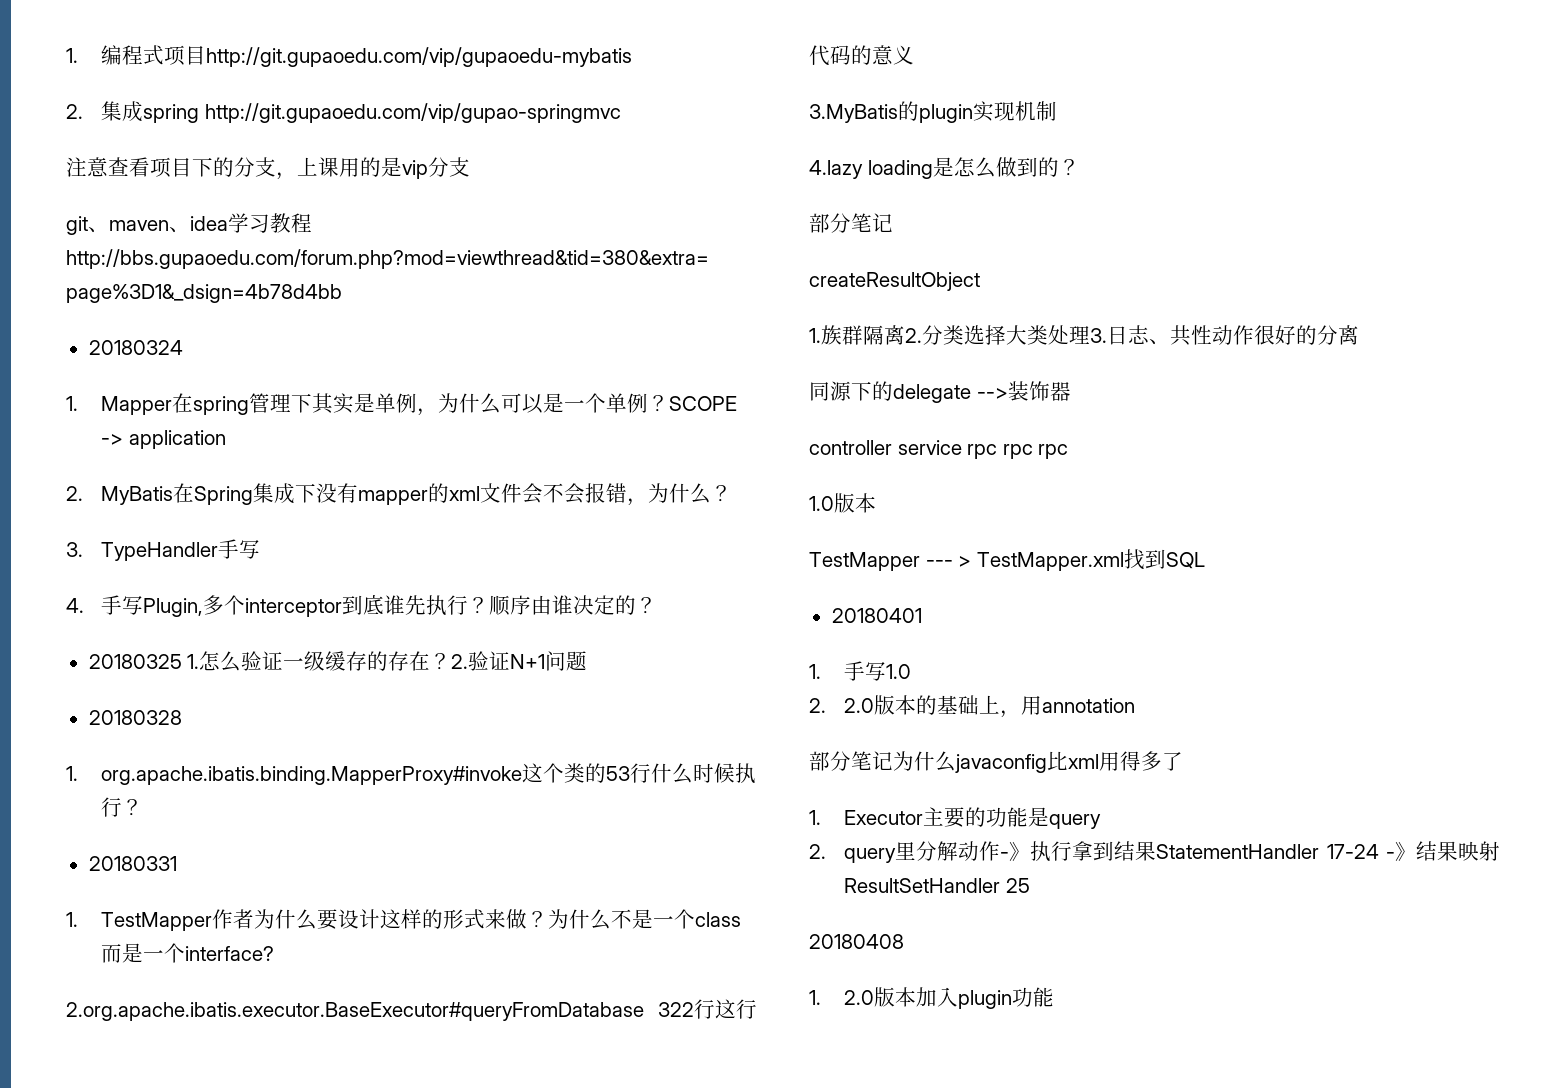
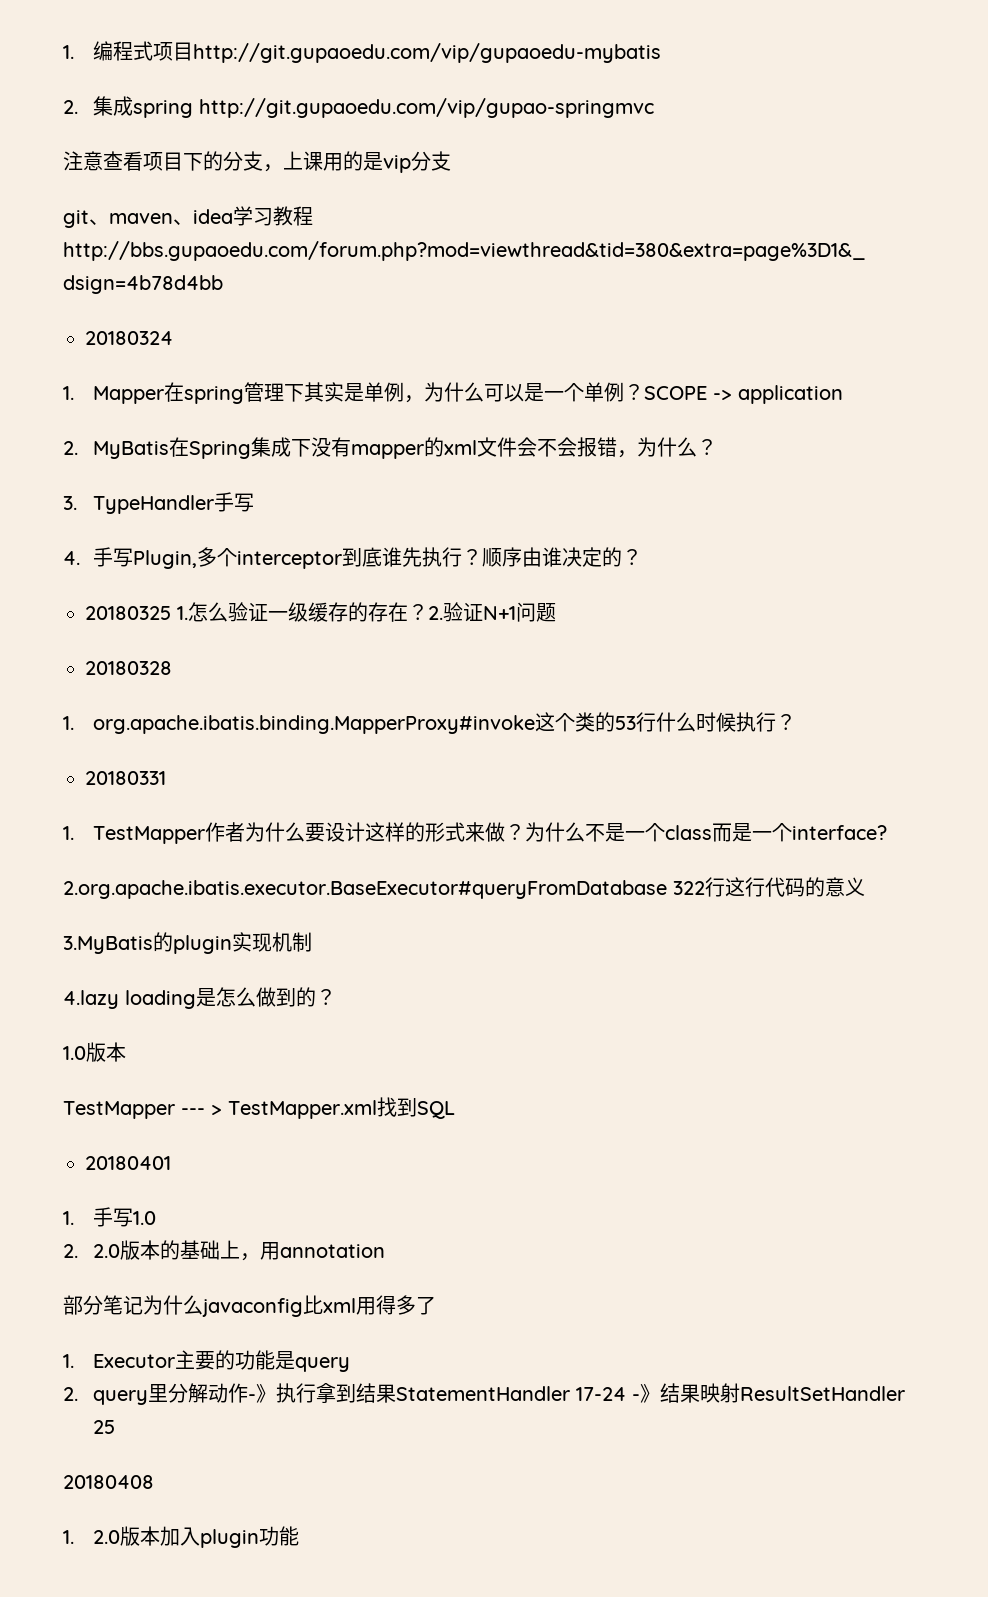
[809,213,893,233] [809,272,980,291] [809,325,1359,346] [809,381,1071,403] [809,440,1069,459] // 部分笔记 // createResultObject // 1.族群隔离2.分类选择大类处理3.日志、共性动作很好的分离 // 同源下的delegate -->装饰器 // controller service rpc rpc rpc -> (336, 997) none

